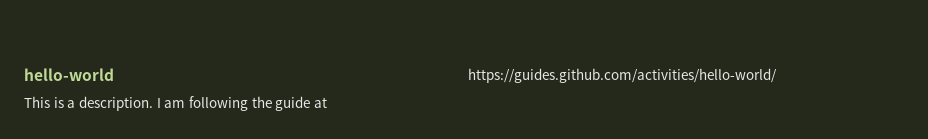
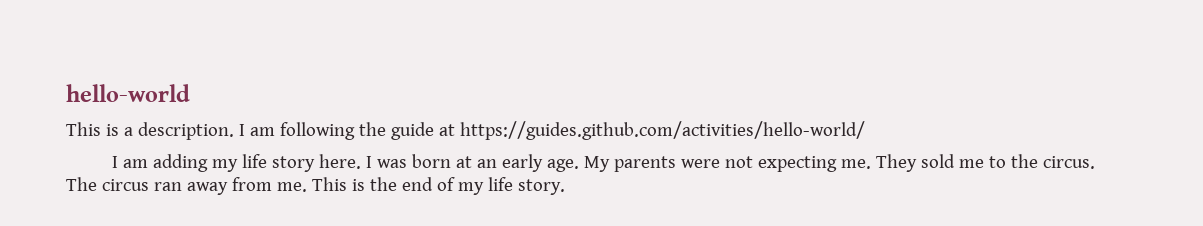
(777, 75) none -> [111,154,1095,172] [66,177,565,195] // I am adding my life story here. I was born at an early age. My parents were not expecting me. They sold me to the circus. The circus ran away from me. This is the end of my life story.

